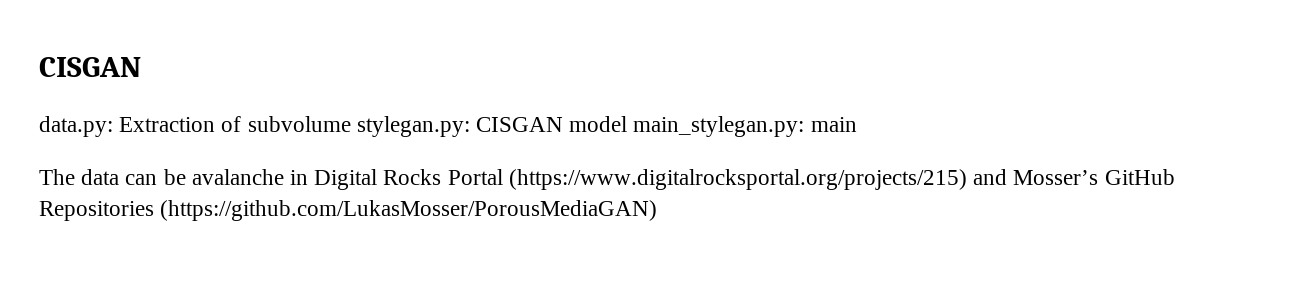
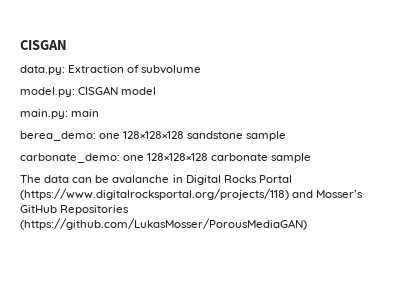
[356,116,470,137] stylegan.py: -> [20,87,75,97] // model.py:
[633,116,805,137] main_stylegan.py: -> [20,109,68,119] // main.py:
(857, 124) none -> [20,131,287,141] [20,153,312,163] // berea_demo: one 128×128×128 sandstone sample // carbonate_demo: one 128×128×128 carbonate sample
[508,169,967,190] (https://www.digitalrocksportal.org/projects/215) -> [20,188,289,200] (https://www.digitalrocksportal.org/projects/118)

